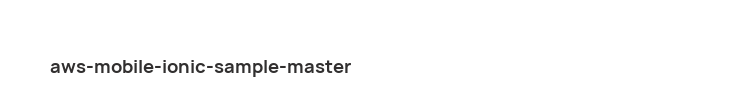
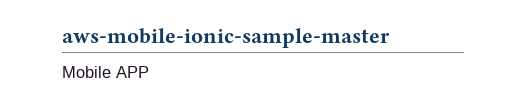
(351, 68) none -> [62,66,149,78] // Mobile APP

